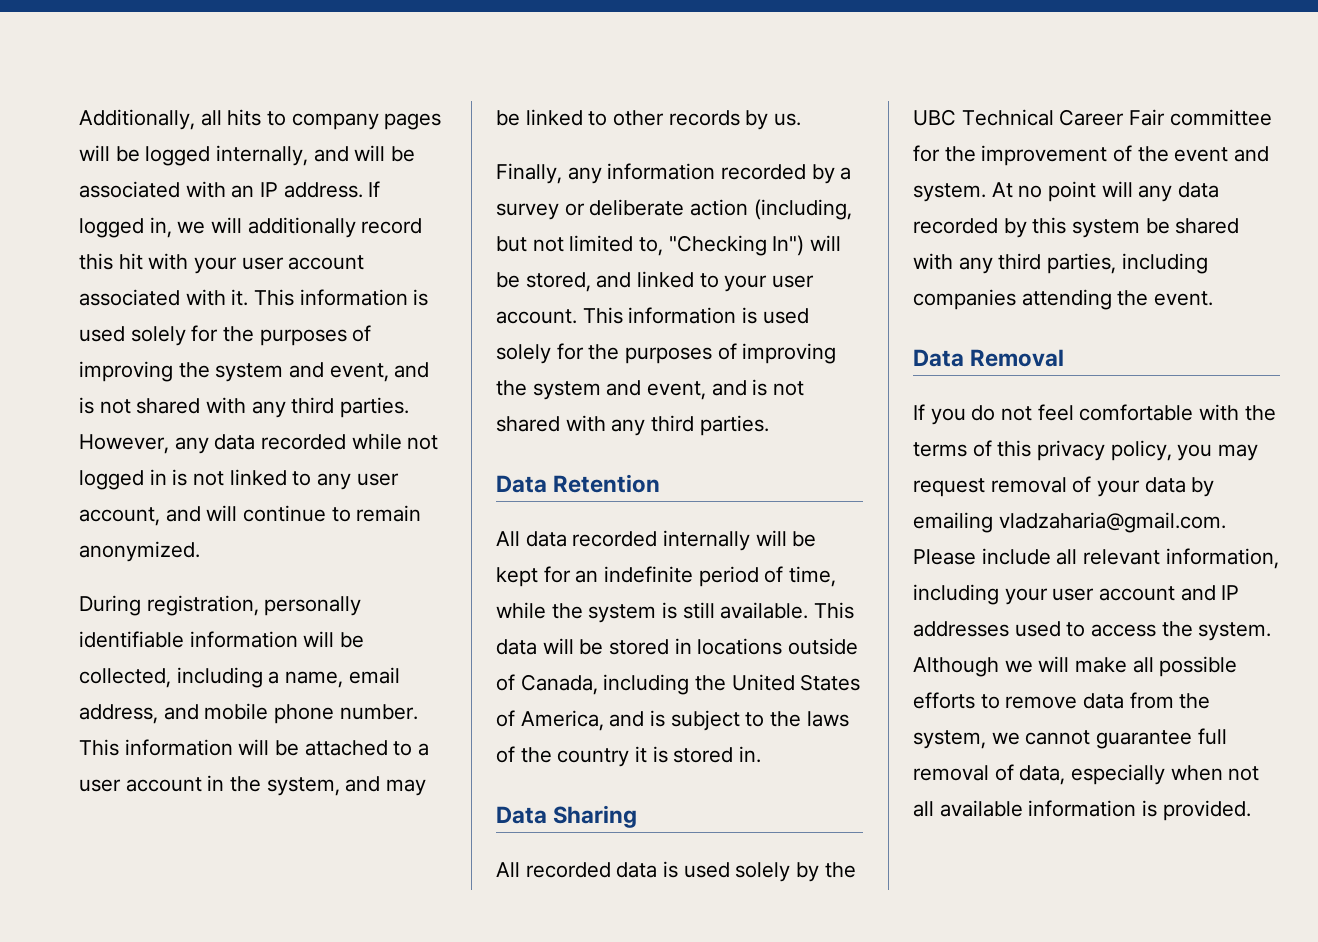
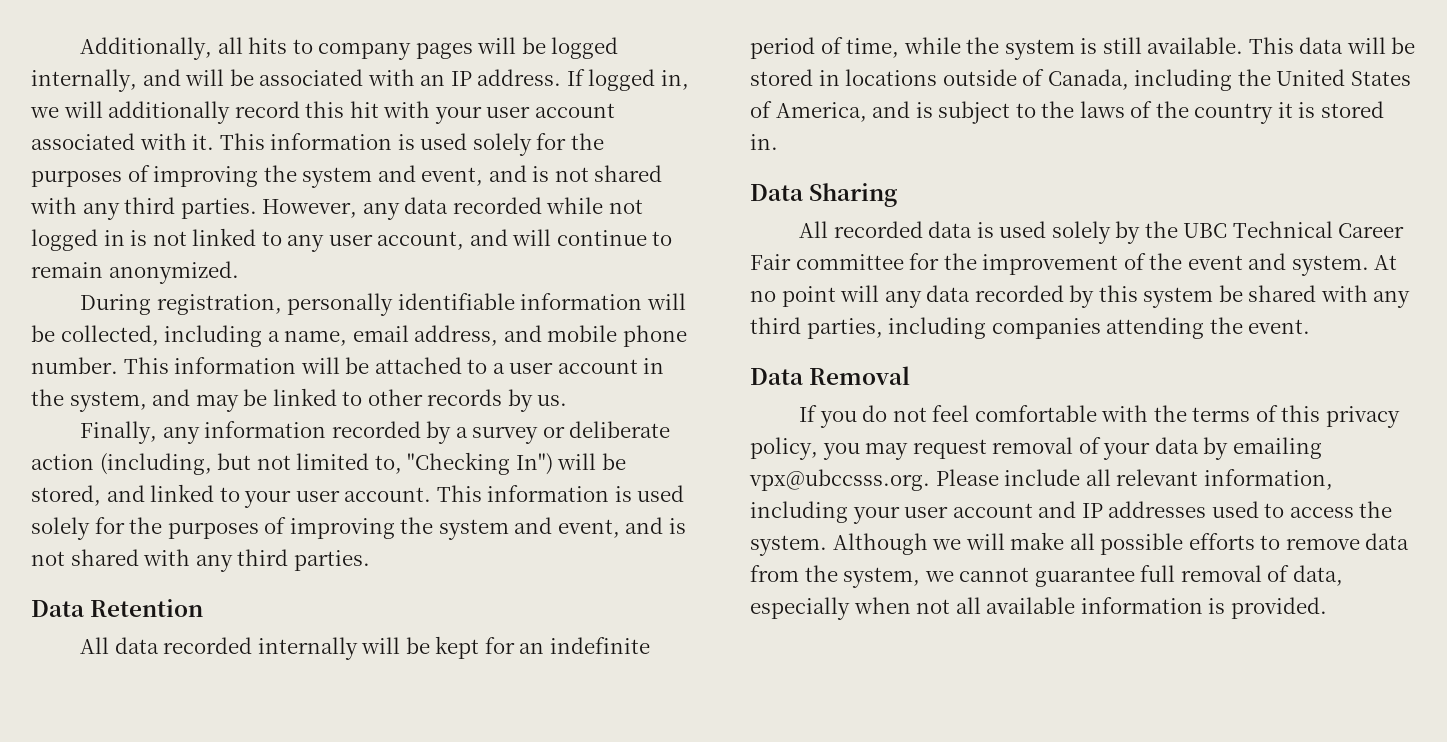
[998,512,1226,533] vladzaharia@gmail.com. -> [749,469,930,491] vpx@ubccsss.org.

